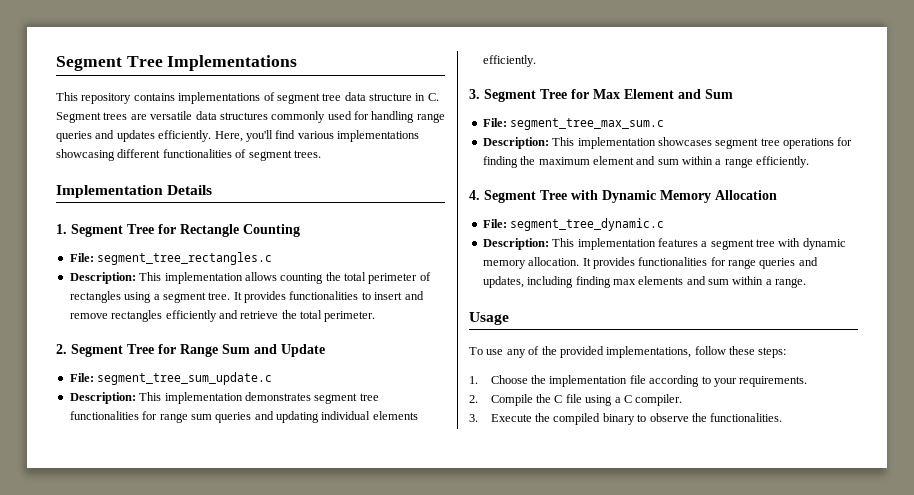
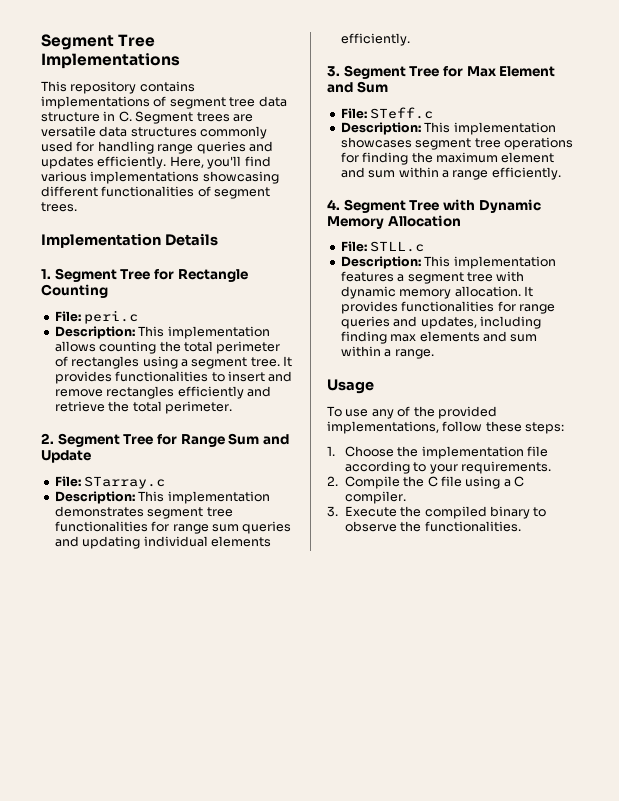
[97,252,273,265] segment_tree_rectangles.c -> [84,310,139,324] peri.c
[97,372,273,385] segment_tree_sum_update.c -> [84,476,166,489] STarray.c
[510,118,665,130] segment_tree_max_sum.c -> [370,107,434,119] STeff.c
[510,218,665,231] segment_tree_dynamic.c -> [370,241,425,252] STLL.c

